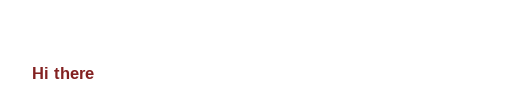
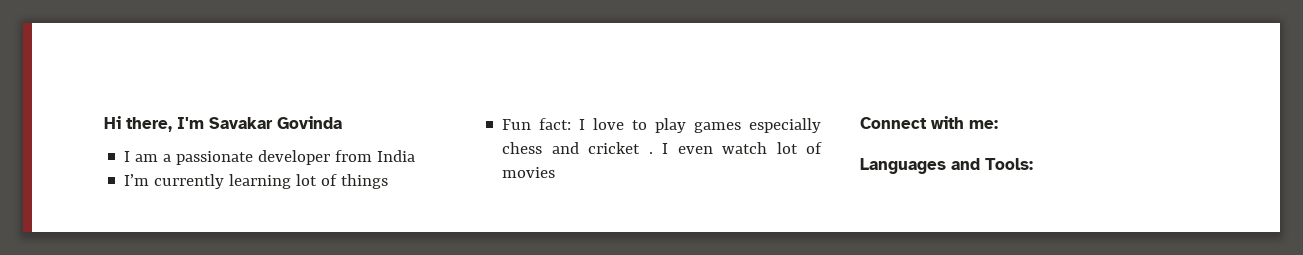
[54,67,94,79] there -> [126,116,342,132] [124,150,416,165] [124,174,389,189] [502,118,821,133] [502,142,822,154] [502,167,556,178] [860,116,998,129] [860,158,1033,174] there, I'm Savakar Govinda // I am a passionate developer from India // I’m currently learning lot of things // Fun fact: I love to play games especially chess and cricket . I even watch lot of movies // Connect with me: // Languages and Tools:

